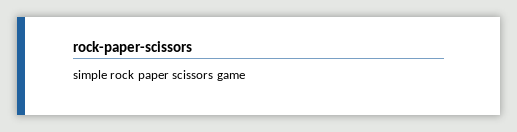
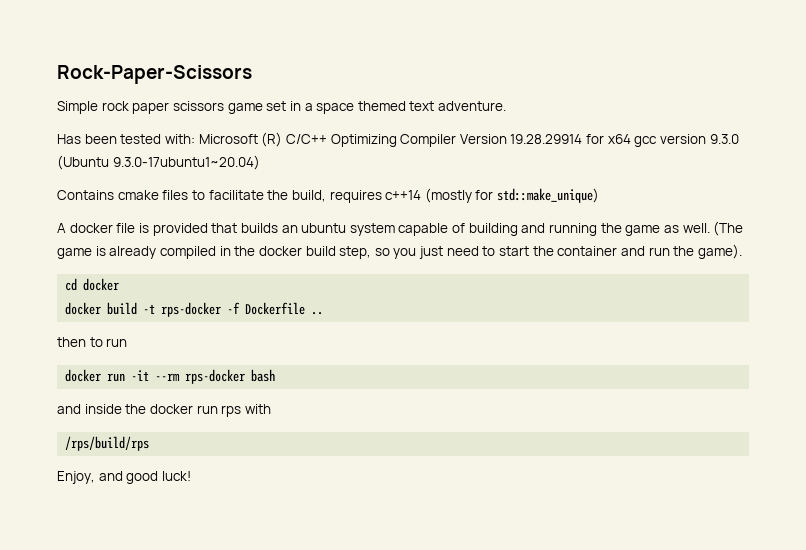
[73,41,192,55] [73,70,107,81] rock-paper-scissors // simple -> [57,65,252,84] [57,101,98,114] Rock-Paper-Scissors // Simple
(245, 77) none -> [266,101,507,114] [57,132,739,147] [57,155,260,170] [57,188,600,203] [57,221,744,236] [57,244,742,259] [65,278,120,291] [65,302,324,317] [57,337,128,347] [65,369,276,384] [57,404,271,417] [65,436,150,451] [57,471,191,484] set in a space themed text adventure. // Has been tested with: Microsoft (R) C/C++ Optimizing Compiler Version 19.28.29914 for x64 gcc version 9.3.0 (Ubuntu 9.3.0-17ubuntu1~20.04) // Contains cmake files to facilitate the build, requires c++14 (mostly for std::make_unique) // A docker file is provided that builds an ubuntu system capable of building and running the game as well. (The game is already compiled in the docker build step, so you just need to start the container and run the game). // cd docker // docker build -t rps-docker -f Dockerfile .. // then to run // docker run -it --rm rps-docker bash // and inside the docker run rps with // /rps/build/rps // Enjoy, and good luck!

